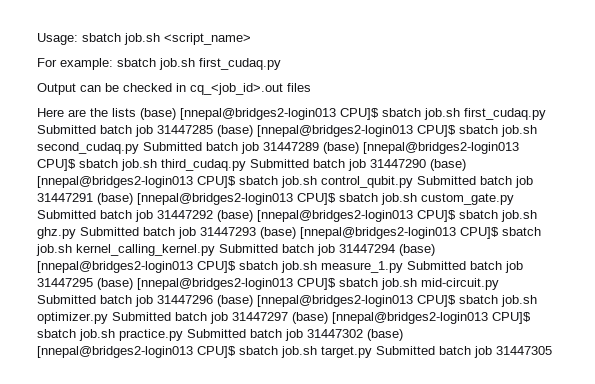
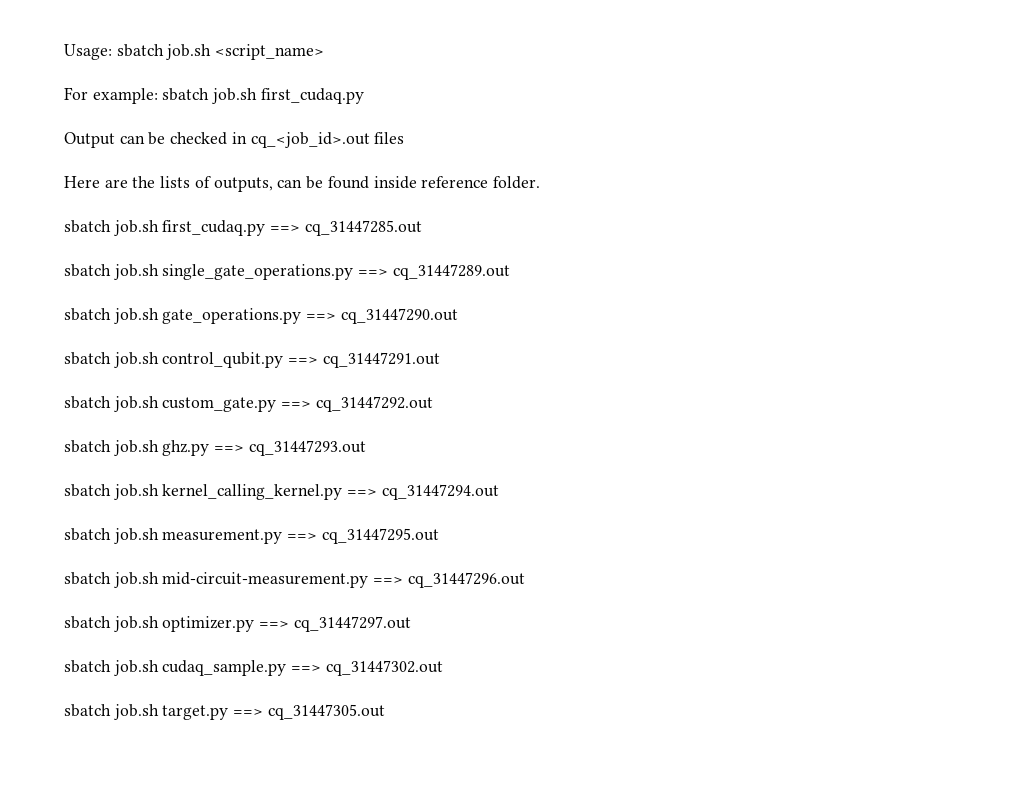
[140,108,546,120] [37,125,537,137] [37,142,519,154] [37,159,466,171] [37,176,533,188] [37,193,514,205] [37,210,537,222] [37,227,541,239] [36,244,435,256] [37,261,523,273] [37,278,499,290] [37,295,537,307] [37,312,531,324] [37,329,403,341] [37,346,552,358] (base) [nnepal@bridges2-login013 CPU]$ sbatch job.sh first_cudaq.py Submitted batch job 31447285 (base) [nnepal@bridges2-login013 CPU]$ sbatch job.sh second_cudaq.py Submitted batch job 31447289 (base) [nnepal@bridges2-login013 CPU]$ sbatch job.sh third_cudaq.py Submitted batch job 31447290 (base) [nnepal@bridges2-login013 CPU]$ sbatch job.sh control_qubit.py Submitted batch job 31447291 (base) [nnepal@bridges2-login013 CPU]$ sbatch job.sh custom_gate.py Submitted batch job 31447292 (base) [nnepal@bridges2-login013 CPU]$ sbatch job.sh ghz.py Submitted batch job 31447293 (base) [nnepal@bridges2-login013 CPU]$ sbatch job.sh kernel_calling_kernel.py Submitted batch job 31447294 (base) [nnepal@bridges2-login013 CPU]$ sbatch job.sh measure_1.py Submitted batch job 31447295 (base) [nnepal@bridges2-login013 CPU]$ sbatch job.sh mid-circuit.py Submitted batch job 31447296 (base) [nnepal@bridges2-login013 CPU]$ sbatch job.sh optimizer.py Submitted batch job 31447297 (base) [nnepal@bridges2-login013 CPU]$ sbatch job.sh practice.py Submitted batch job 31447302 (base) [nnepal@bridges2-login013 CPU]$ sbatch job.sh target.py Submitted batch job 31447305 -> [194,176,540,192] [64,220,422,236] [64,264,510,280] [64,308,458,324] [64,352,440,368] [64,396,433,412] [64,440,366,456] [64,484,499,500] [64,528,439,544] [64,572,525,588] [64,616,411,632] [64,660,443,676] [64,704,385,720] of outputs, can be found inside reference folder. // sbatch job.sh first_cudaq.py ==> cq_31447285.out // sbatch job.sh single_gate_operations.py ==> cq_31447289.out // sbatch job.sh gate_operations.py ==> cq_31447290.out // sbatch job.sh control_qubit.py ==> cq_31447291.out // sbatch job.sh custom_gate.py ==> cq_31447292.out // sbatch job.sh ghz.py ==> cq_31447293.out // sbatch job.sh kernel_calling_kernel.py ==> cq_31447294.out // sbatch job.sh measurement.py ==> cq_31447295.out // sbatch job.sh mid-circuit-measurement.py ==> cq_31447296.out // sbatch job.sh optimizer.py ==> cq_31447297.out // sbatch job.sh cudaq_sample.py ==> cq_31447302.out // sbatch job.sh target.py ==> cq_31447305.out

